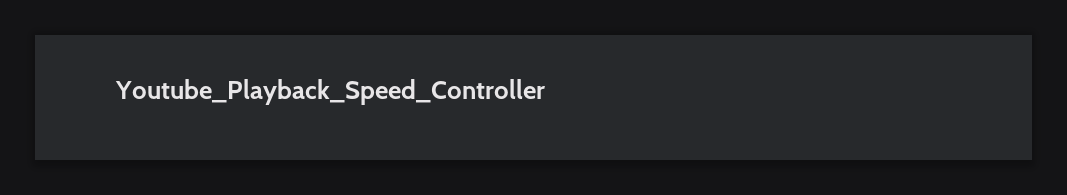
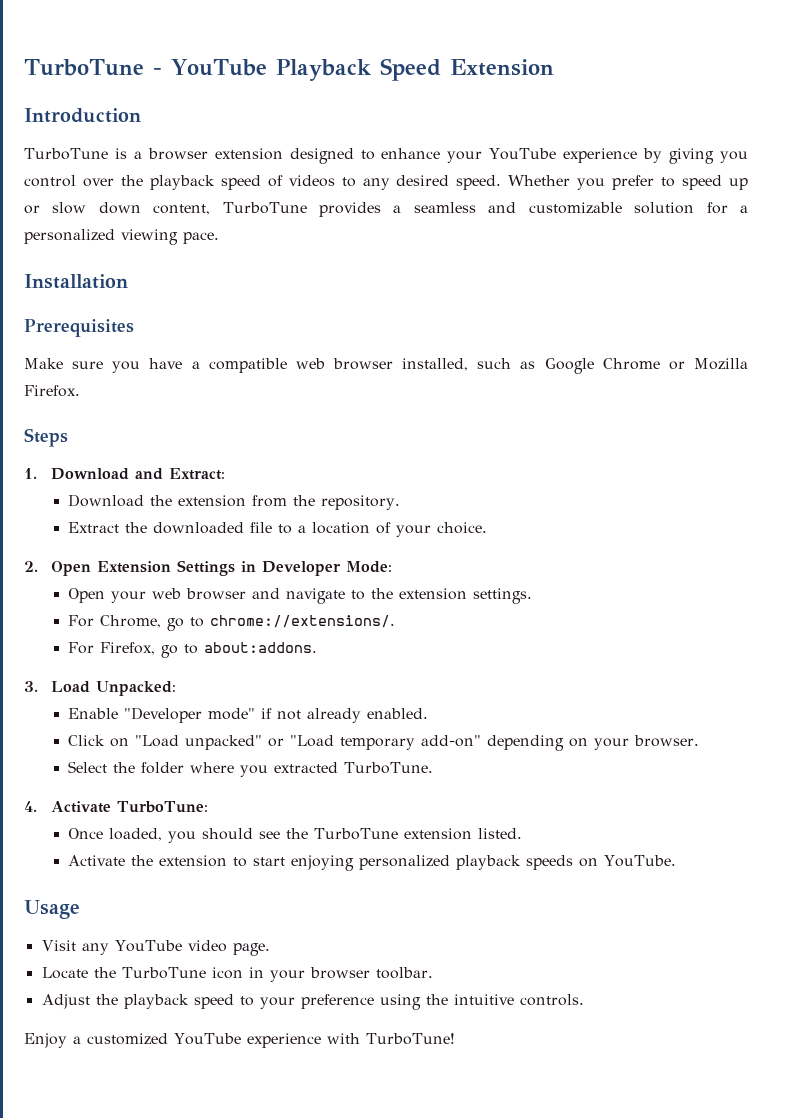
[115,79,545,105] Youtube_Playback_Speed_Controller -> [24,58,554,81] [24,108,141,123] [24,148,749,164] [24,175,748,190] [24,202,749,217] [24,229,219,245] [24,274,128,289] [24,319,134,337] [24,358,748,374] [24,385,80,397] [24,428,68,447] [24,468,225,480] [68,494,401,510] [68,522,488,537] [24,560,392,576] [68,588,533,604] [68,615,396,631] [68,642,318,658] [24,681,176,696] [68,707,429,723] [68,735,700,751] [68,761,434,777] [24,801,208,813] [68,828,523,843] [68,855,677,871] [24,900,80,919] [41,940,270,956] [41,967,433,982] [41,994,584,1010] [24,1033,455,1048] TurboTune - YouTube Playback Speed Extension // Introduction // TurboTune is a browser extension designed to enhance your YouTube experience by giving you control over the playback speed of videos to any desired speed. Whether you prefer to speed up or slow down content, TurboTune provides a seamless and customizable solution for a personalized viewing pace. // Installation // Prerequisites // Make sure you have a compatible web browser installed, such as Google Chrome or Mozilla Firefox. // Steps // 1. Download and Extract: // Download the extension from the repository. // Extract the downloaded file to a location of your choice. // 2. Open Extension Settings in Developer Mode: // Open your web browser and navigate to the extension settings. // For Chrome, go to chrome://extensions/. // For Firefox, go to about:addons. // 3. Load Unpacked: // Enable "Developer mode" if not already enabled. // Click on "Load unpacked" or "Load temporary add-on" depending on your browser. // Select the folder where you extracted TurboTune. // 4. Activate TurboTune: // Once loaded, you should see the TurboTune extension listed. // Activate the extension to start enjoying personalized playback speeds on YouTube. // Usage // Visit any YouTube video page. // Locate the TurboTune icon in your browser toolbar. // Adjust the playback speed to your preference using the intuitive controls. // Enjoy a customized YouTube experience with TurboTune!

